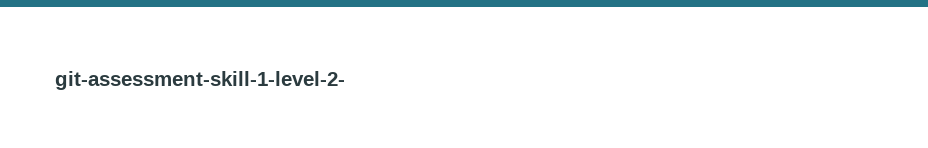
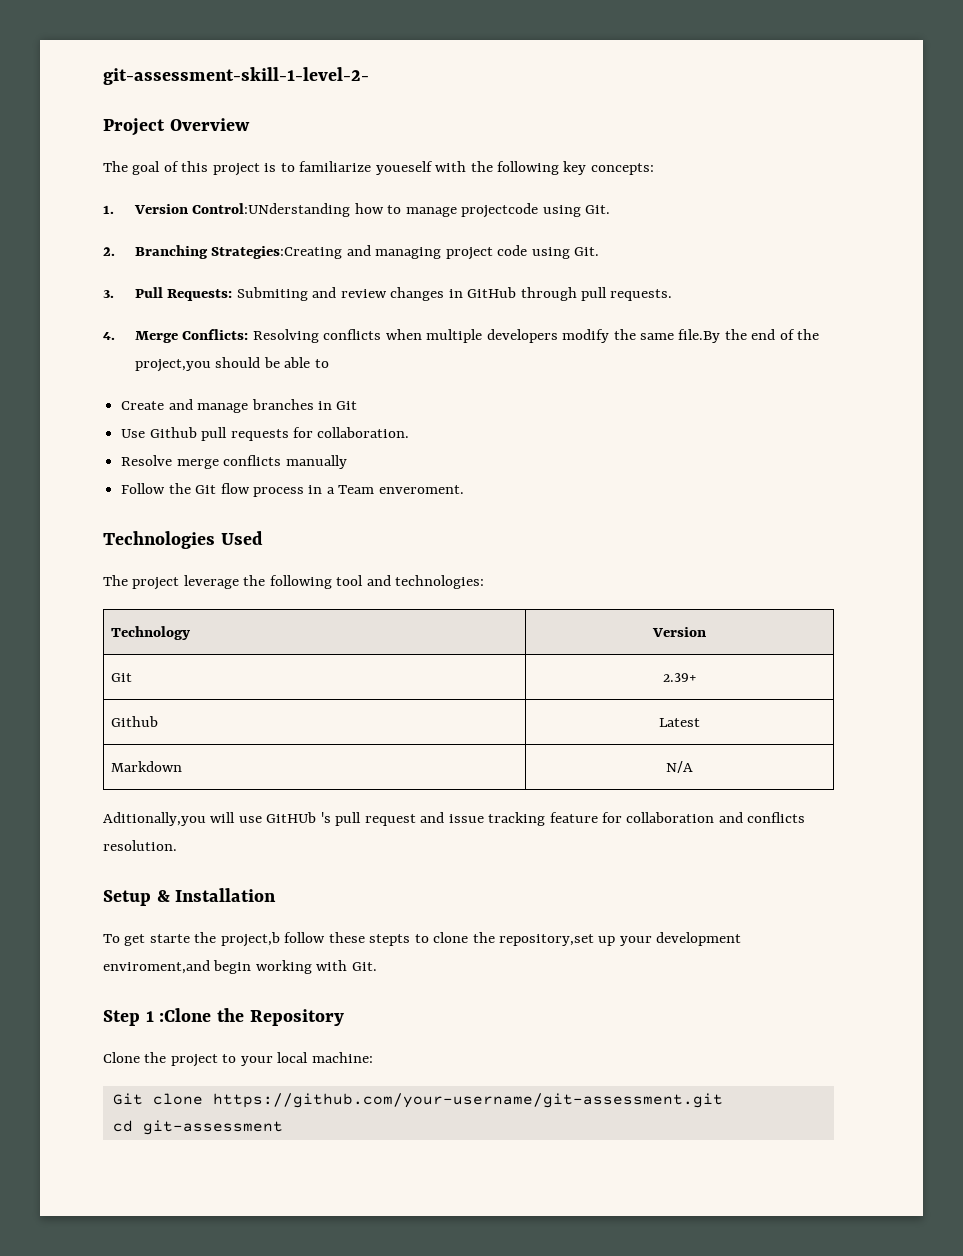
(345, 80) none -> [103,118,250,136] [103,161,654,176] [103,203,611,218] [103,245,600,260] [103,287,673,301] [103,329,820,343] [134,357,329,372] [121,399,358,413] [121,427,410,441] [121,455,347,469] [121,483,464,497] [103,531,263,549] [103,575,485,590] [110,626,190,640] [652,627,706,637] [110,673,132,682] [662,673,697,682] [110,716,158,727] [659,718,700,727] [110,761,182,772] [666,761,693,773] [103,812,806,826] [103,840,177,851] [103,888,277,906] [103,932,742,947] [103,960,377,974] [103,1008,344,1026] [103,1052,373,1067] [112,1093,723,1108] [112,1120,283,1135] // Project Overview // The goal of this project is to familiarize youeself with the following key concepts: // 1. Version Control:UNderstanding how to manage projectcode using Git. // 2. Branching Strategies:Creating and managing project code using Git. // 3. Pull Requests: Submiting and review changes in GitHub through pull requests. // 4. Merge Conflicts: Resolving conflicts when multiple developers modify the same file.By the end of the project,you should be able to // Create and manage branches in Git // Use Github pull requests for collaboration. // Resolve merge conflicts manually // Follow the Git flow process in a Team enveroment. // Technologies Used // The project leverage the following tool and technologies: // Technology | Version // Git | 2.39+ // Github | Latest // Markdown | N/A // Aditionally,you will use GitHUb 's pull request and issue tracking feature for collaboration and conflicts resolution. // Setup & Installation // To get starte the project,b follow these stepts to clone the repository,set up your development enviroment,and begin working with Git. // Step 1 :Clone the Repository // Clone the project to your local machine: // Git clone https://github.com/your-username/git-assessment.git // cd git-assessment

